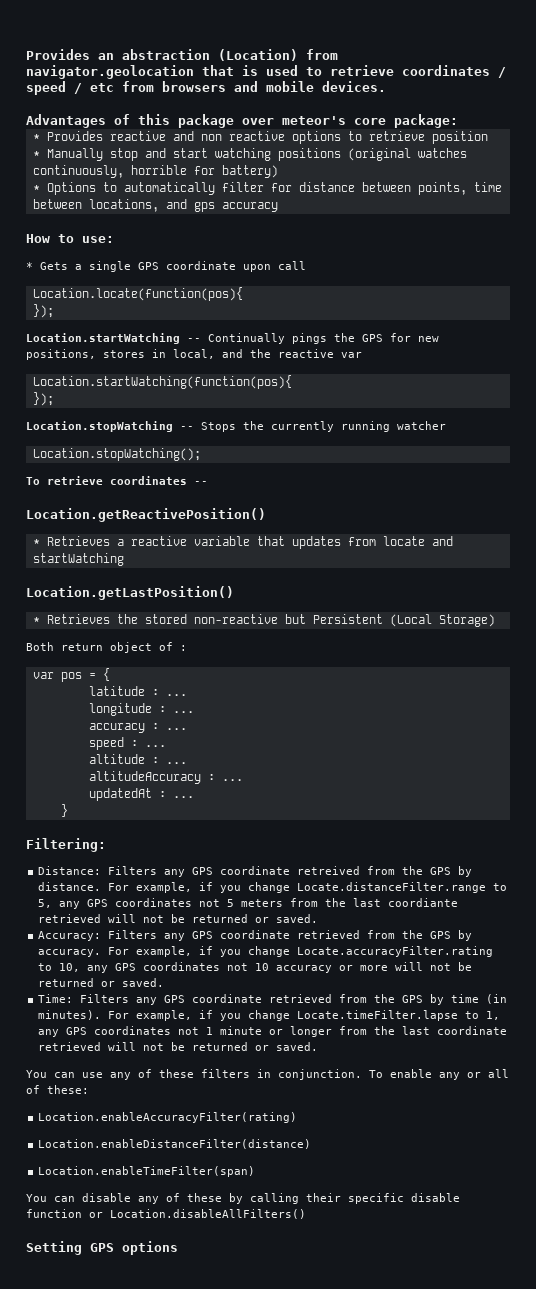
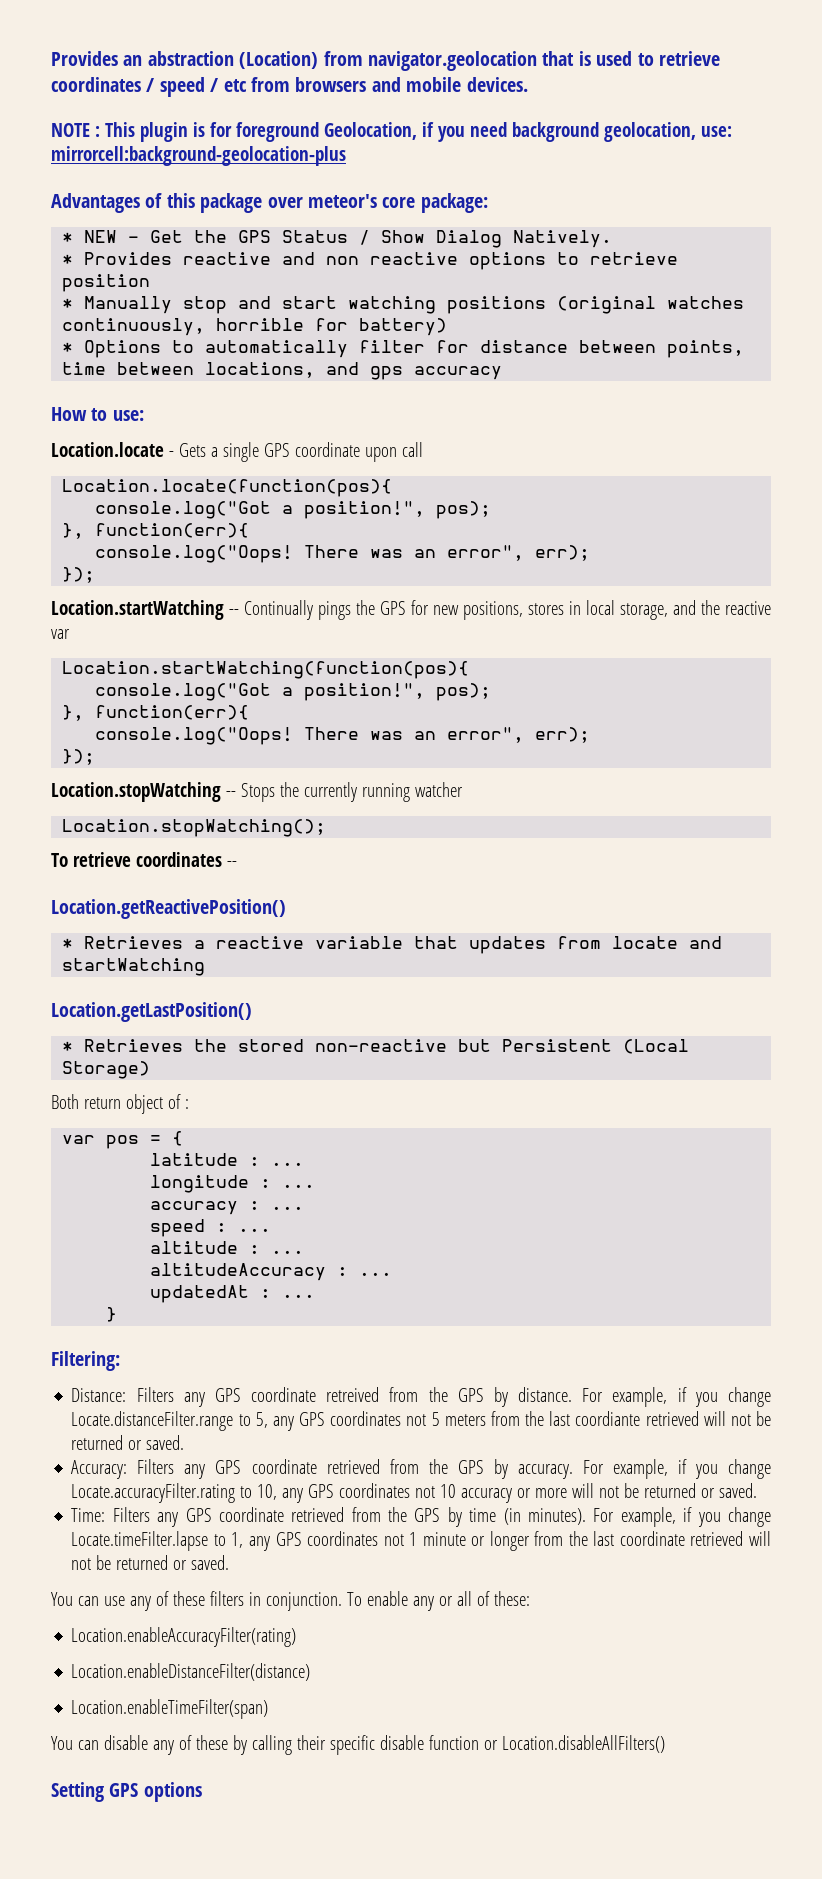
(386, 86) none -> [51,122,732,142] [51,146,346,166] // NOTE : This plugin is for foreground Geolocation, if you need background geolocation, use: mirrorcell:background-geolocation-plus
(458, 121) none -> [62,230,613,248] // * NEW - Get the GPS Status / Show Dialog Natively.
[26,262,33,270] * -> [51,442,174,457] Location.locate -
(243, 294) none -> [95,501,492,519] [62,523,250,539] [95,545,591,563] // console.log("Got a position!", pos); // }, function(err){ // console.log("Oops! There was an error", err);
[173,349,215,359] local, -> [586,600,668,620] local storage,
(292, 382) none -> [95,683,492,701] [62,705,250,721] [95,727,591,745] // console.log("Got a position!", pos); // }, function(err){ // console.log("Oops! There was an error", err);

